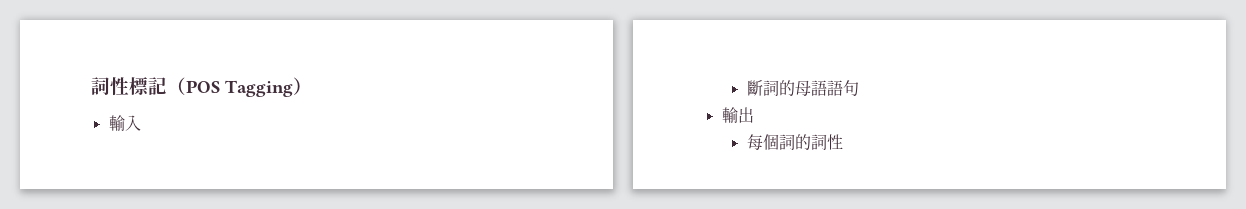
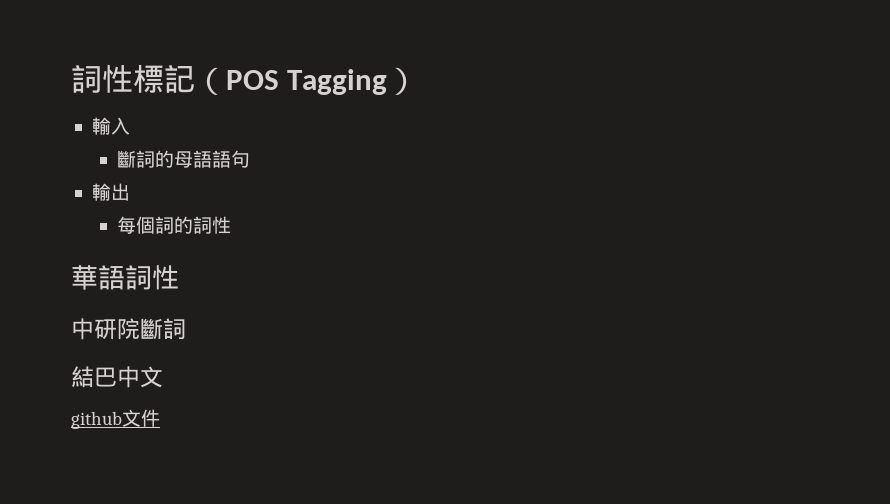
(843, 142) none -> [71,265,179,290] [71,318,186,340] [71,366,163,388] [71,409,160,429] // 華語詞性 // 中研院斷詞 // 結巴中文 // github文件

